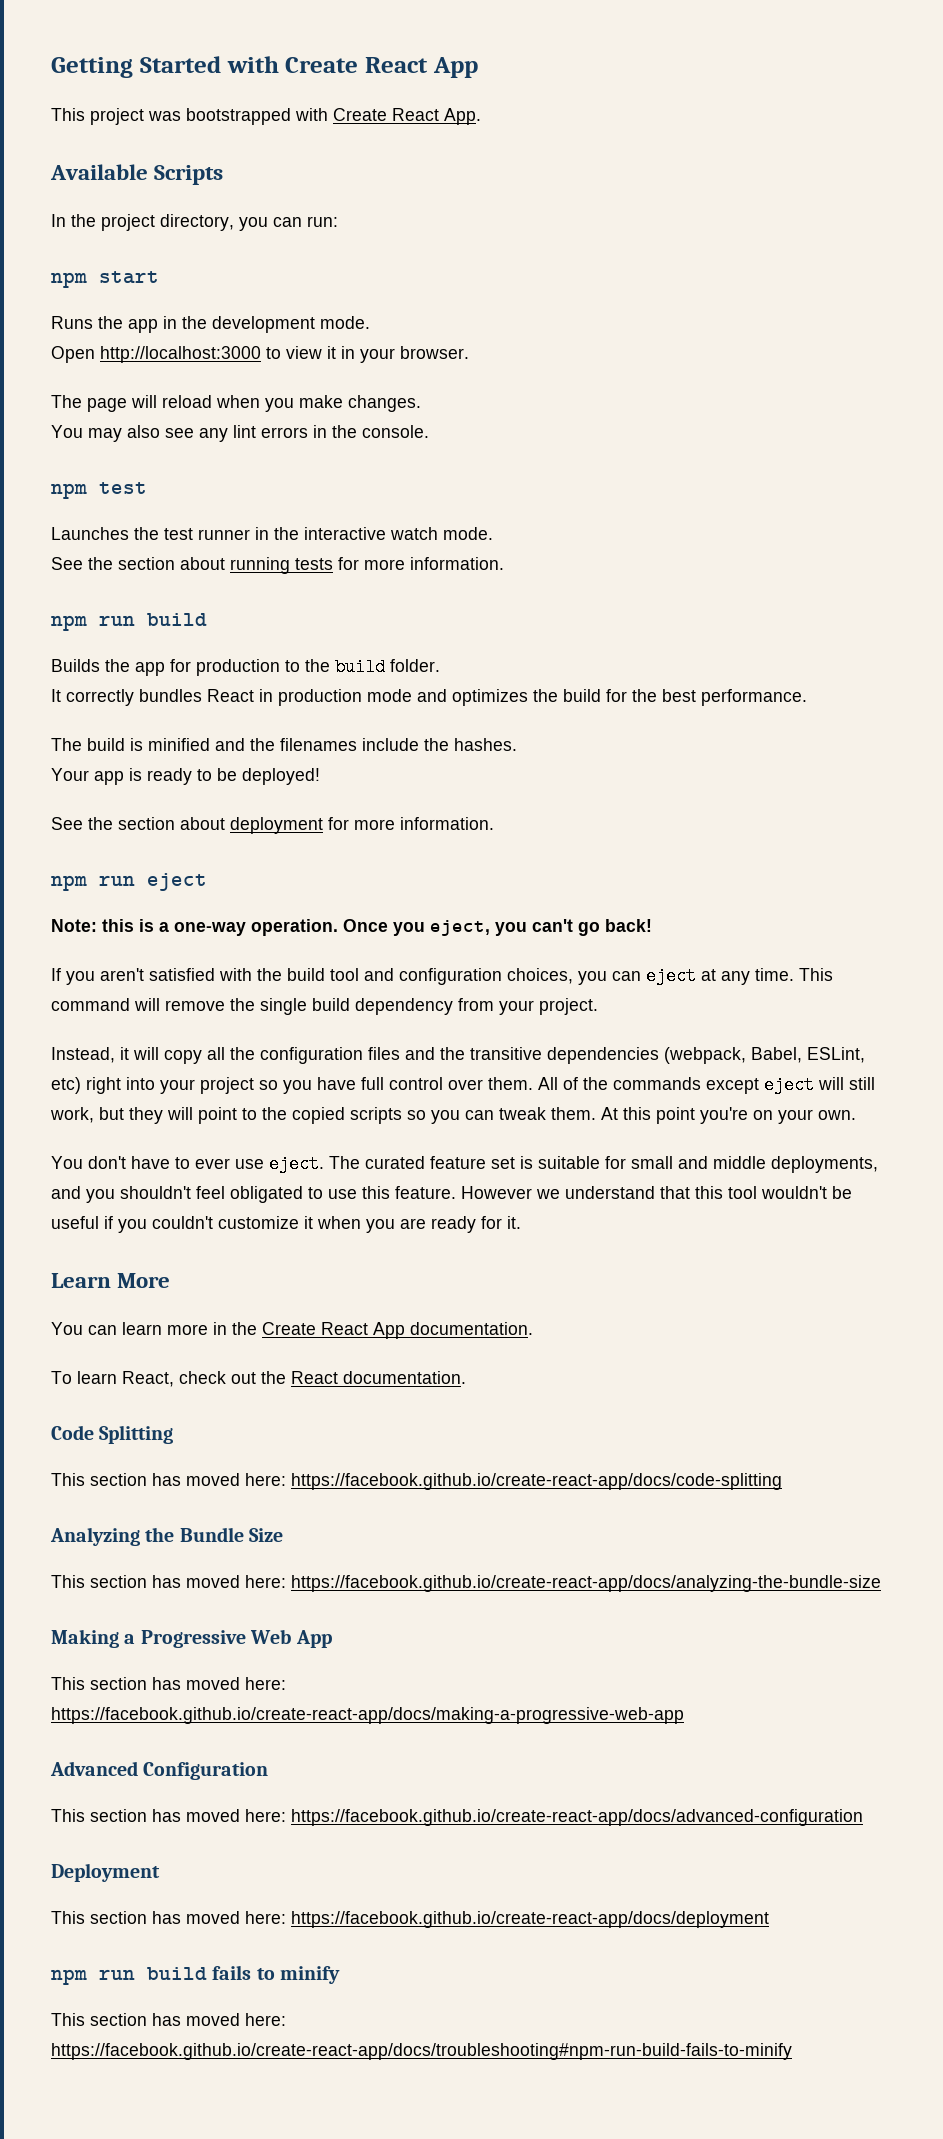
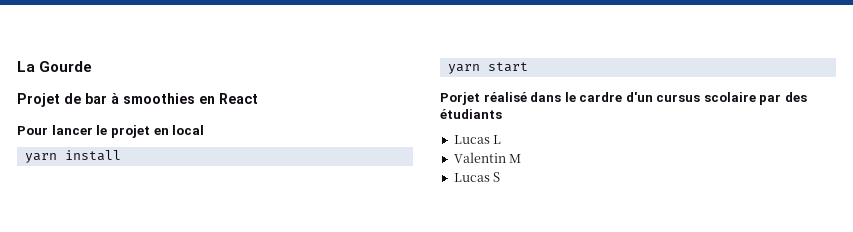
[51,56,478,78] [51,108,481,125] [50,164,224,185] [51,214,338,231] [51,271,159,288] [51,316,370,333] [51,346,469,363] [51,395,421,412] [51,425,429,442] [51,482,147,499] [51,527,493,540] [51,557,504,574] [51,613,207,631] [51,658,440,676] [51,689,807,706] [51,738,517,751] [51,768,320,785] [51,817,494,834] [51,873,207,891] [51,919,652,936] [51,967,833,985] [51,998,598,1015] [51,1047,865,1064] [51,1076,875,1094] [50,1107,856,1124] [51,1155,878,1173] [51,1186,852,1203] [51,1216,521,1233] [51,1273,171,1288] [51,1322,533,1339] [51,1371,466,1387] [51,1425,174,1444] [51,1473,782,1490] [50,1527,284,1546] [51,1575,881,1592] [51,1629,332,1648] [51,1677,286,1690] [51,1707,684,1724] [50,1761,269,1780] [51,1809,863,1826] [51,1863,160,1882] [51,1911,769,1928] [51,1965,341,1985] [51,2013,286,2026] [51,2043,792,2060] Getting Started with Create React App // This project was bootstrapped with Create React App. // Available Scripts // In the project directory, you can run: // npm start // Runs the app in the development mode. // Open http://localhost:3000 to view it in your browser. // The page will reload when you make changes. // You may also see any lint errors in the console. // npm test // Launches the test runner in the interactive watch mode. // See the section about running tests for more information. // npm run build // Builds the app for production to the build folder. // It correctly bundles React in production mode and optimizes the build for the best performance. // The build is minified and the filenames include the hashes. // Your app is ready to be deployed! // See the section about deployment for more information. // npm run eject // Note: this is a one-way operation. Once you eject, you can't go back! // If you aren't satisfied with the build tool and configuration choices, you can eject at any time. This command will remove the single build dependency from your project. // Instead, it will copy all the configuration files and the transitive dependencies (webpack, Babel, ESLint, etc) right into your project so you have full control over them. All of the commands except eject will still work, but they will point to the copied scripts so you can tweak them. At this point you're on your own. // You don't have to ever use eject. The curated feature set is suitable for small and middle deployments, and you shouldn't feel obligated to use this feature. However we understand that this tool wouldn't be useful if you couldn't customize it when you are ready for it. // Learn More // You can learn more in the Create React App documentation. // To learn React, check out the React documentation. // Code Splitting // This section has moved here: https://facebook.github.io/create-react-app/docs/code-splitting // Analyzing the Bundle Size // This section has moved here: https://facebook.github.io/create-react-app/docs/analyzing-the-bundle-size // Making a Progressive Web App // This section has moved here: https://facebook.github.io/create-react-app/docs/making-a-progressive-web-app // Advanced Configuration // This section has moved here: https://facebook.github.io/create-react-app/docs/advanced-configuration // Deployment // This section has moved here: https://facebook.github.io/create-react-app/docs/deployment // npm run build fails to minify // This section has moved here: https://facebook.github.io/create-react-app/docs/troubleshooting#npm-run-build-fails-to-minify -> [17,61,93,72] [17,93,258,107] [17,125,205,138] [24,150,121,163] [447,62,528,74] [440,92,807,105] [440,109,502,119] [453,135,502,144] [453,152,522,163] [453,172,501,182] La Gourde // Projet de bar à smoothies en React // Pour lancer le projet en local // yarn install // yarn start // Porjet réalisé dans le cardre d'un cursus scolaire par des étudiants // Lucas L // Valentin M // Lucas S

